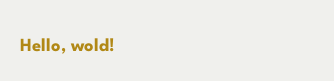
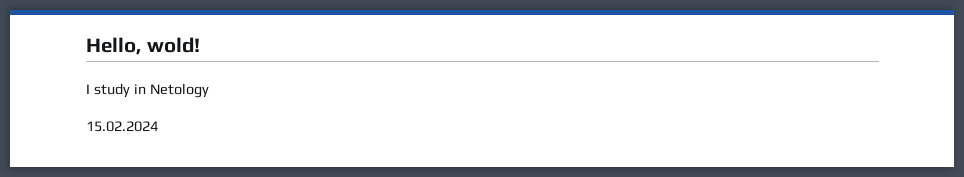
(115, 45) none -> [86,83,209,98] [86,121,158,132] // I study in Netology // 15.02.2024

